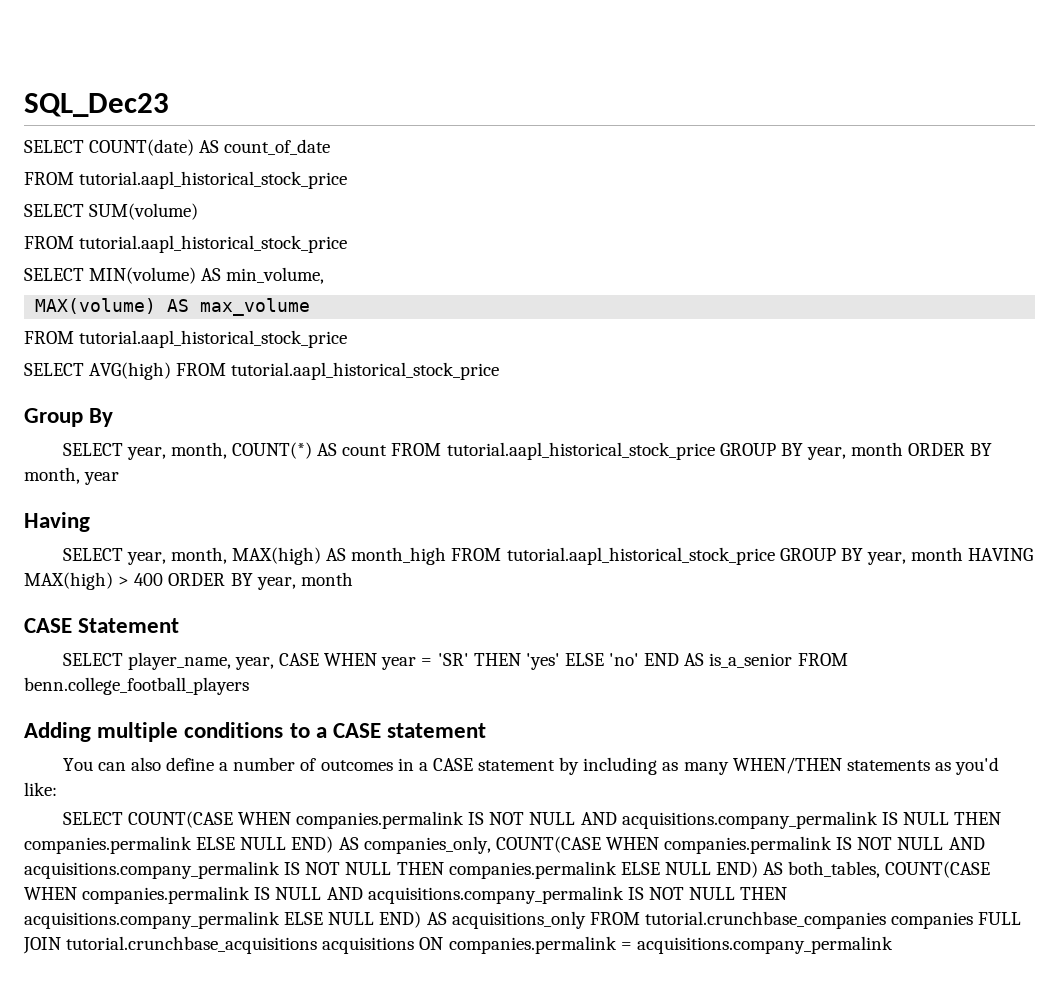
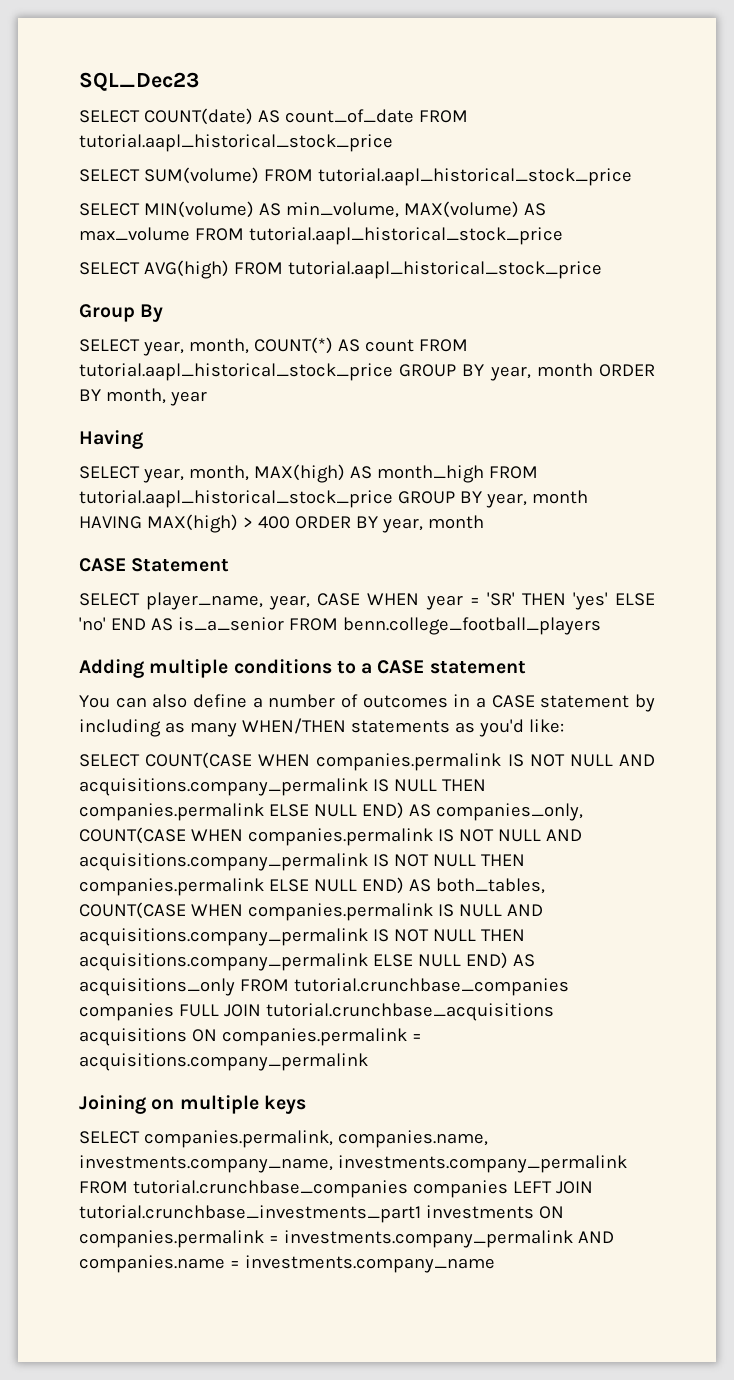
(331, 147) // -> (414, 116) none
(199, 211) // -> (259, 175) none
(325, 275) // -> (399, 210) none
(311, 307) // -> (190, 234) none
(893, 945) none -> [79,1095,306,1114] [79,1130,488,1148] [79,1155,627,1173] [79,1180,593,1198] [79,1205,564,1223] [79,1230,614,1248] [79,1255,495,1273] // Joining on multiple keys // SELECT companies.permalink, companies.name, investments.company_name, investments.company_permalink FROM tutorial.crunchbase_companies companies LEFT JOIN tutorial.crunchbase_investments_part1 investments ON companies.permalink = investments.company_permalink AND companies.name = investments.company_name

